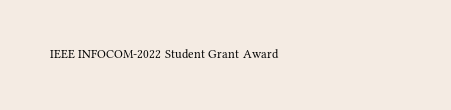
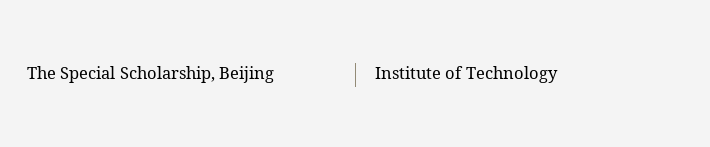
[50,49,279,59] IEEE INFOCOM-2022 Student Grant Award -> [27,66,558,83] The Special Scholarship, Beijing Institute of Technology

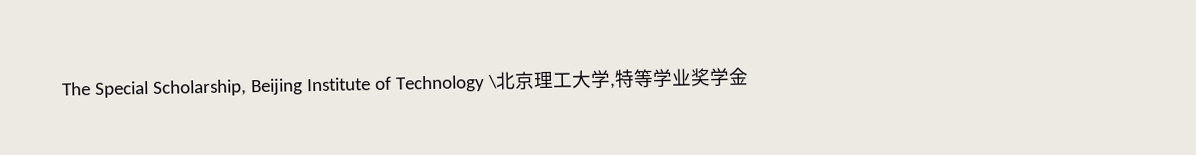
(558, 74) none -> [486,67,749,90] \北京理工大学,特等学业奖学金

